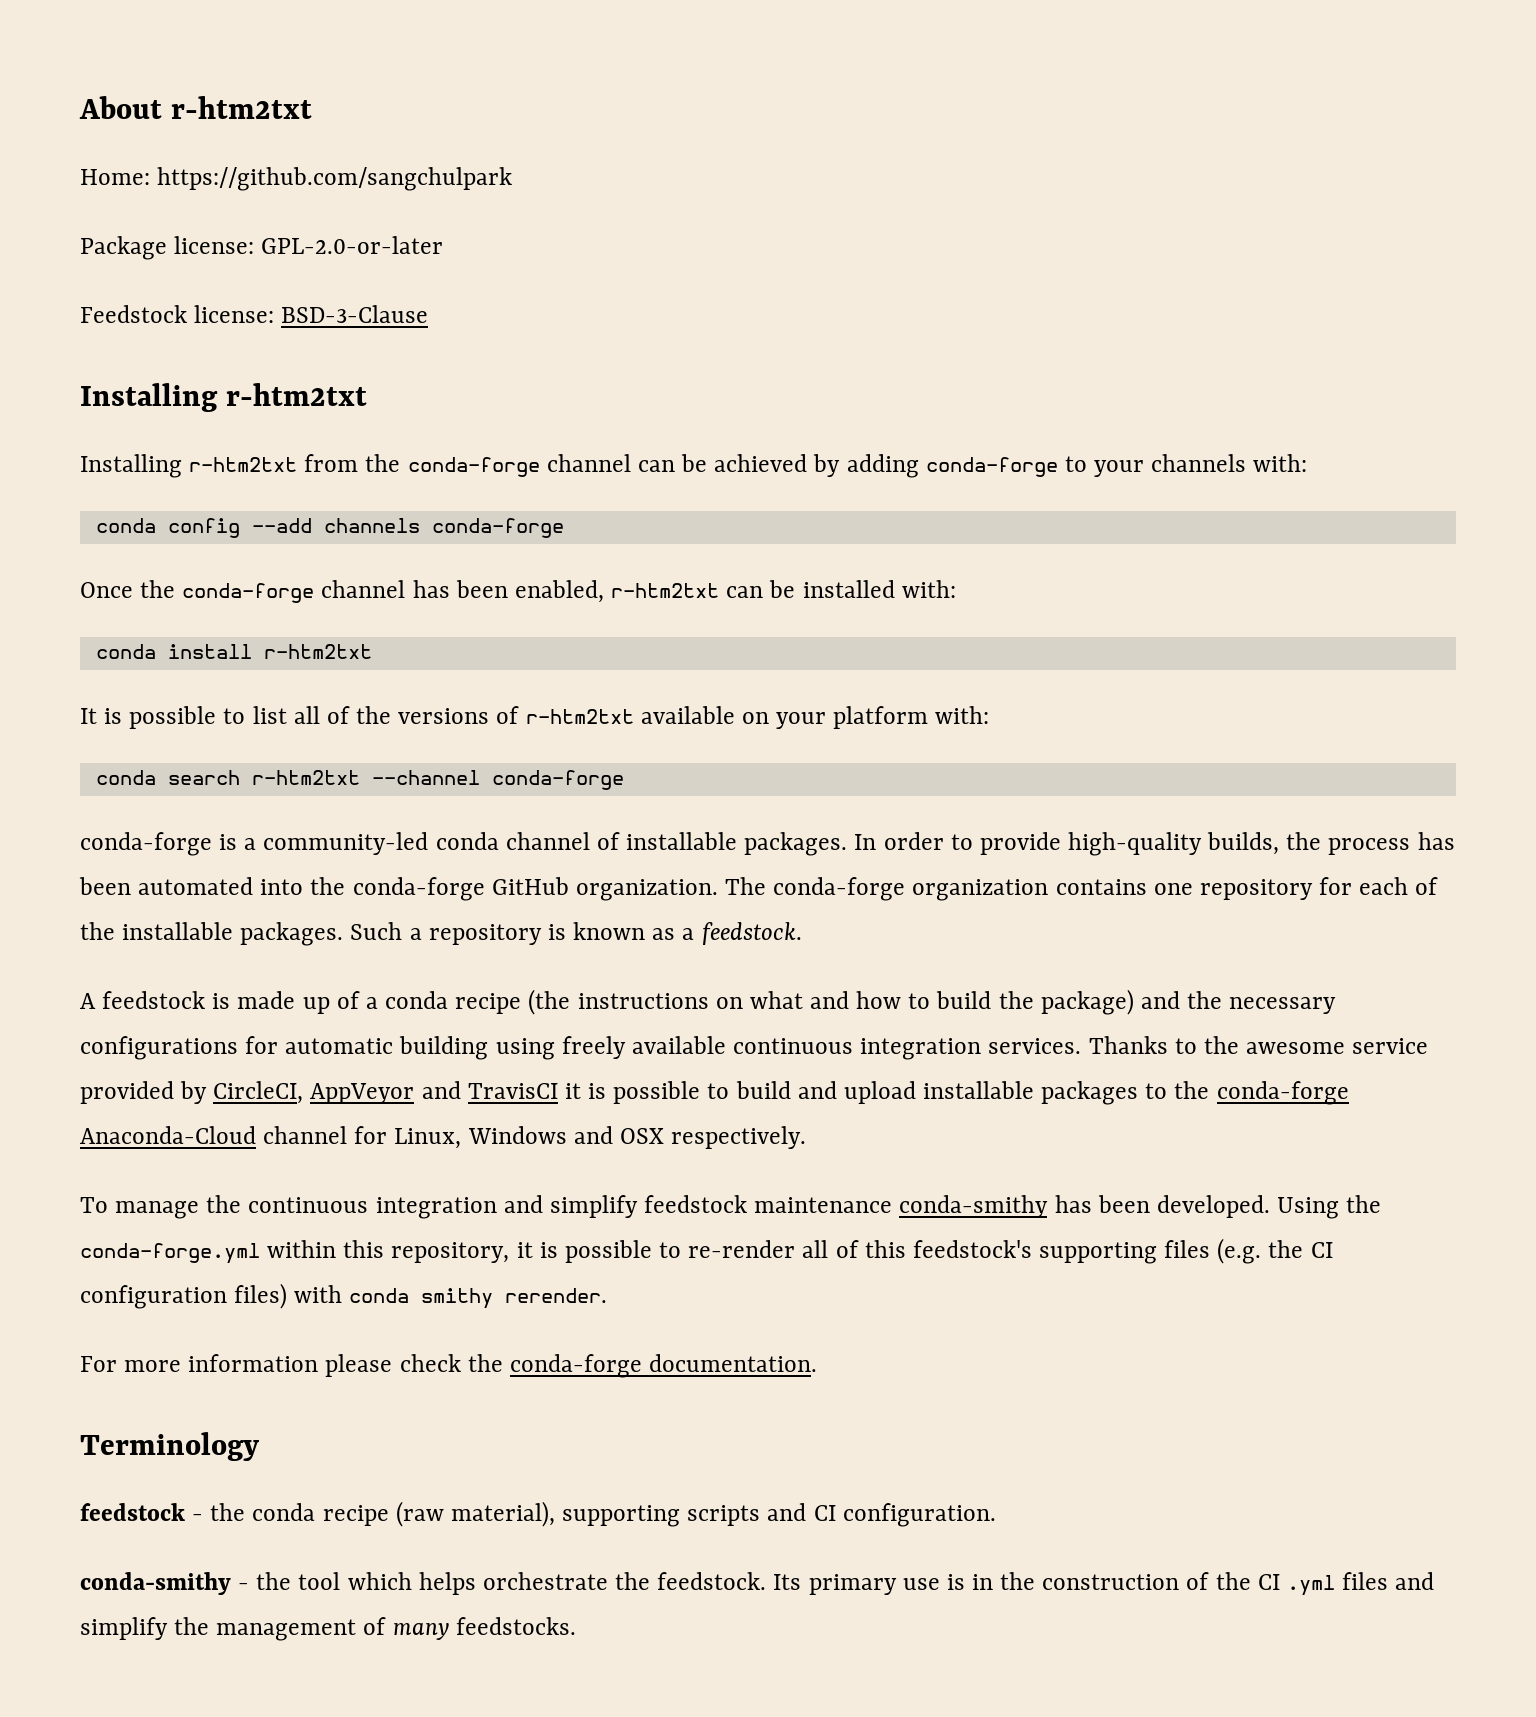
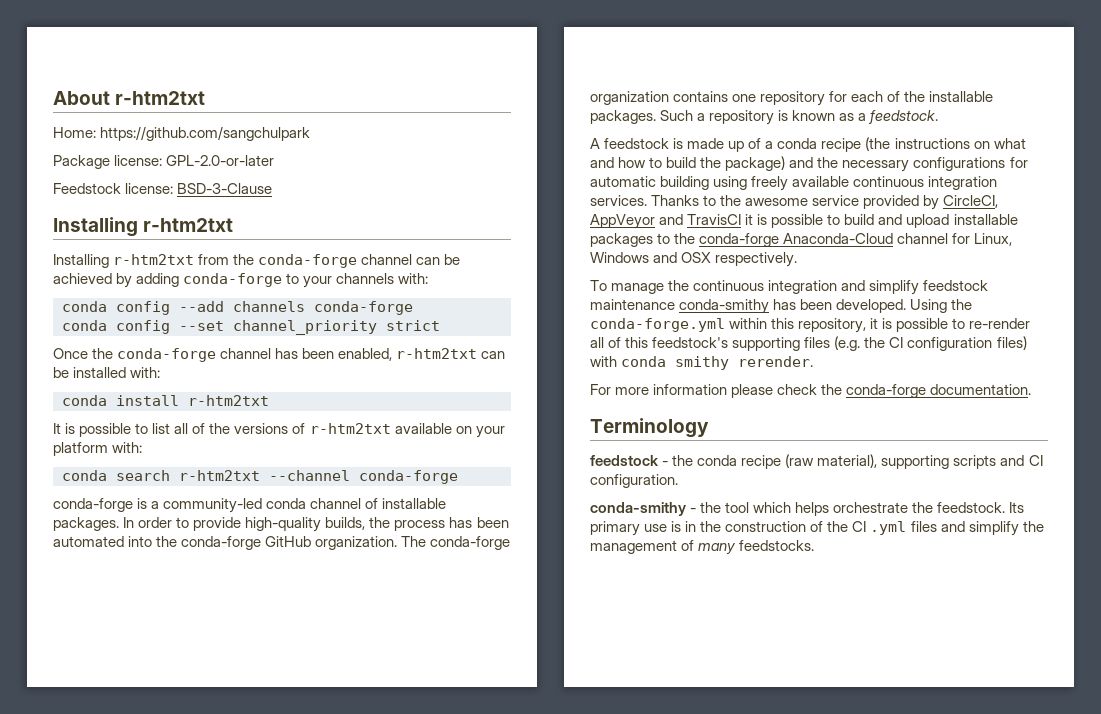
(564, 528) none -> [62,320,440,335] // conda config --set channel_priority strict

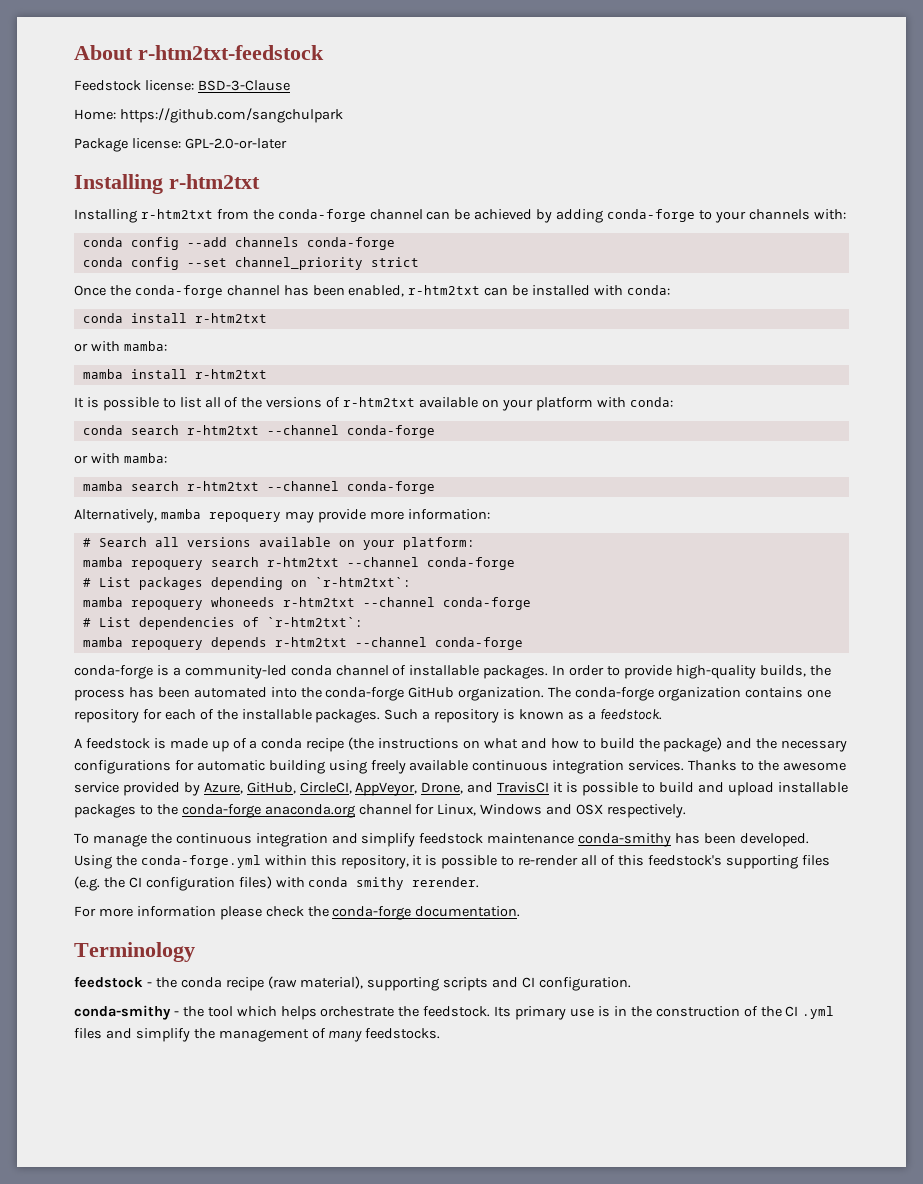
[115,91,206,105] r-htm2txt -> [138,45,324,60] [74,80,290,91] r-htm2txt-feedstock // Feedstock license: BSD-3-Clause
[53,183,273,194] // Feedstock license: BSD-3-Clause -> (287, 143) none
[130,367,161,378] with: -> [594,285,670,296] with conda:
(269, 400) none -> [74,341,167,352] [82,369,267,379] // or with mamba: // mamba install r-htm2txt
[112,442,143,453] with: -> [596,397,673,408] with conda:
(458, 477) none -> [74,453,167,464] [82,481,435,494] [74,509,490,523] [82,537,475,550] [82,557,515,570] [82,577,411,590] [82,597,531,610] [82,617,363,630] [82,637,523,650] // or with mamba: // mamba search r-htm2txt --channel conda-forge // Alternatively, mamba repoquery may provide more information: // # Search all versions available on your platform: // mamba repoquery search r-htm2txt --channel conda-forge // # List packages depending on `r-htm2txt`: // mamba repoquery whoneeds r-htm2txt --channel conda-forge // # List dependencies of `r-htm2txt`: // mamba repoquery depends r-htm2txt --channel conda-forge
[943,195,999,208] [590,214,655,229] CircleCI, AppVeyor -> [203,782,464,796] Azure, GitHub, CircleCI, AppVeyor, Drone,
[783,233,894,244] Anaconda-Cloud -> [264,804,355,818] anaconda.org

